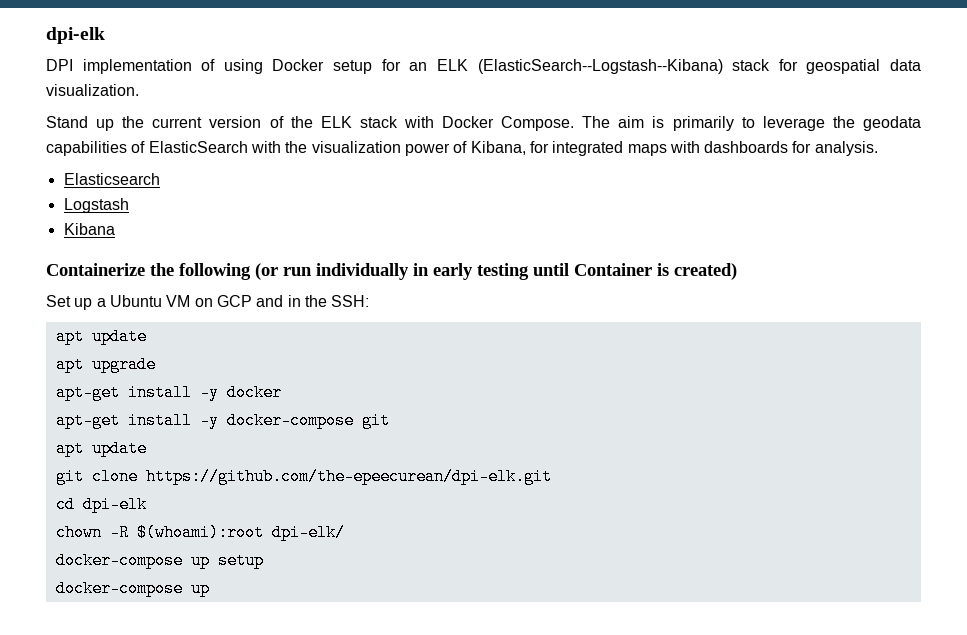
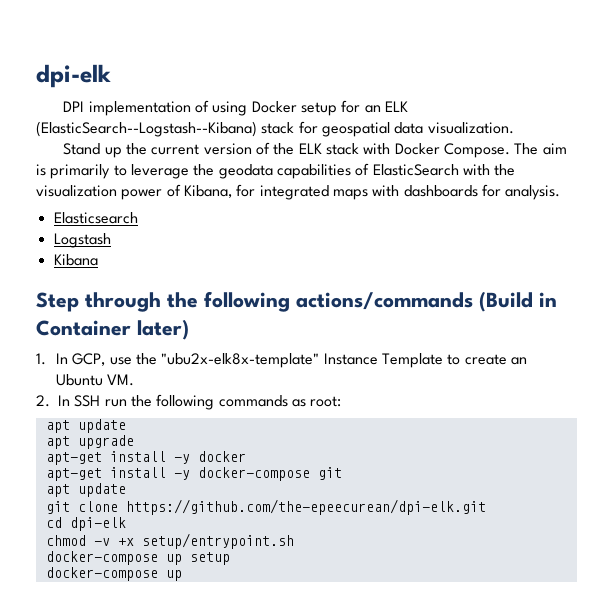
[46,263,737,280] [46,295,370,310] Containerize the following (or run individually in early testing until Container is created) // Set up a Ubuntu VM on GCP and in the SSH: -> [36,291,557,312] [36,319,189,340] [36,353,527,368] [55,374,135,386] [36,394,342,410] Step through the following actions/commands (Build in Container later) // 1. In GCP, use the "ubu2x-elk8x-template" Instance Template to create an Ubuntu VM. // 2. In SSH run the following commands as root:
[55,524,345,541] chown -R $(whoami):root dpi-elk/ -> [45,533,294,549] chmod -v +x setup/entrypoint.sh

